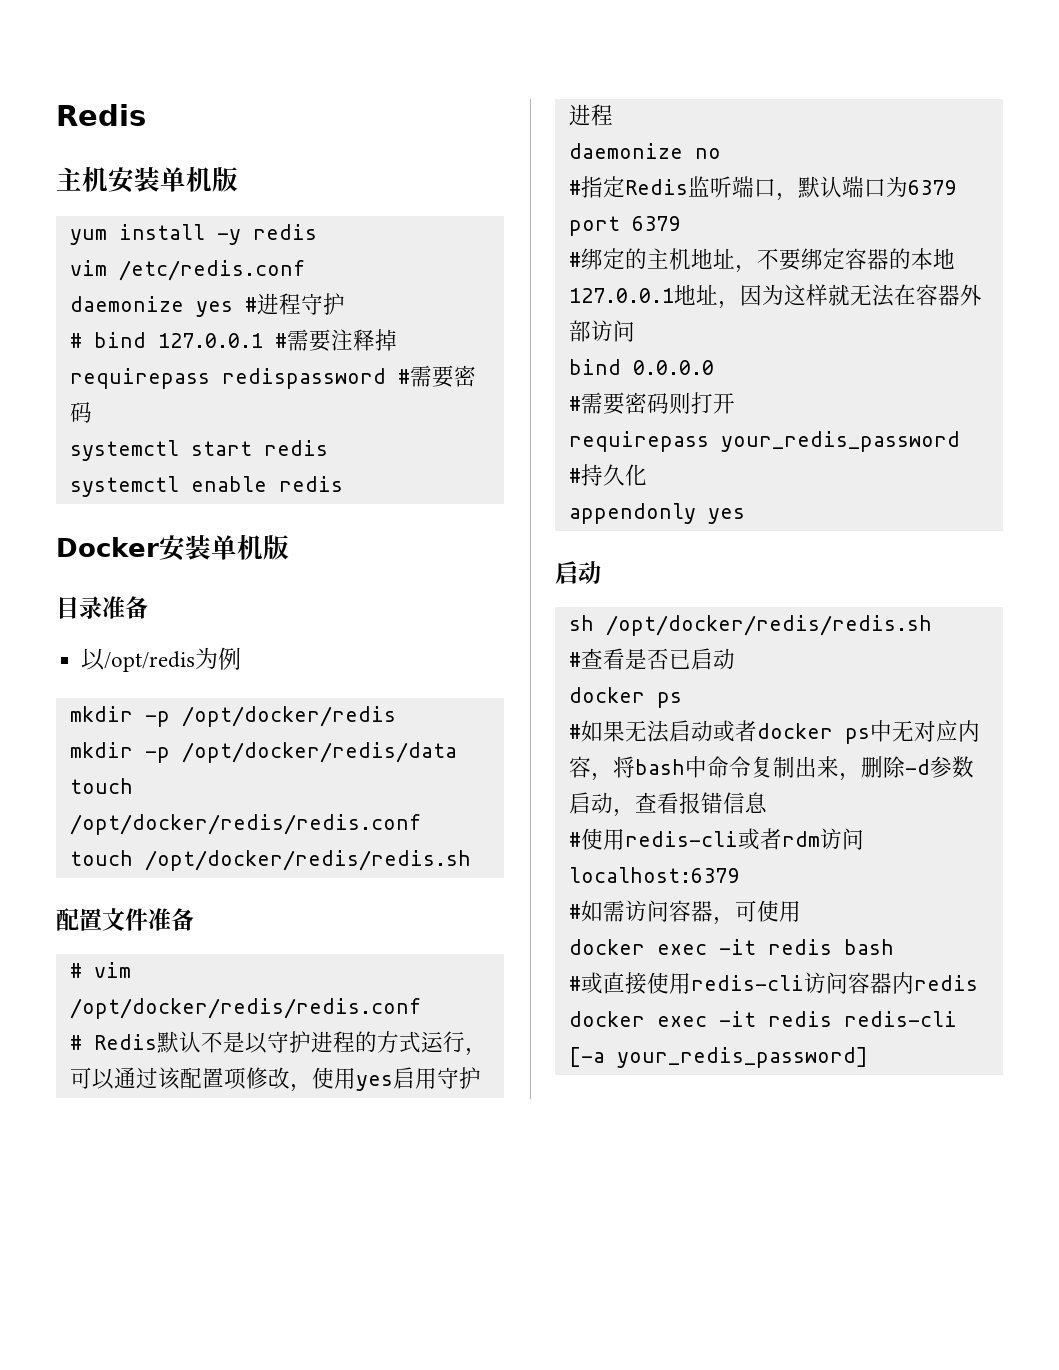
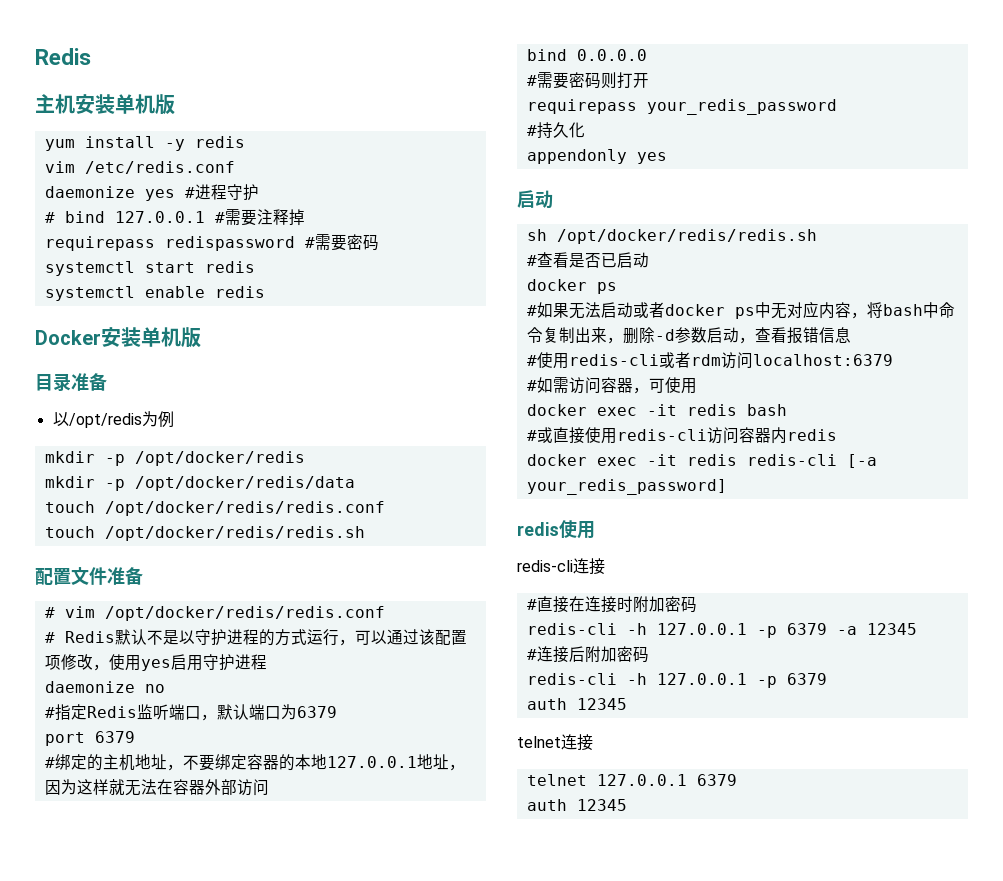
(868, 1057) none -> [517,520,595,539] [517,558,605,575] [526,596,697,613] [526,623,917,638] [526,646,649,663] [526,673,827,688] [526,698,627,710] [517,734,593,751] [526,774,737,786] [526,799,627,811] // redis使用 // redis-cli连接 // #直接在连接时附加密码 // redis-cli -h 127.0.0.1 -p 6379 -a 12345 // #连接后附加密码 // redis-cli -h 127.0.0.1 -p 6379 // auth 12345 // telnet连接 // telnet 127.0.0.1 6379 // auth 12345

